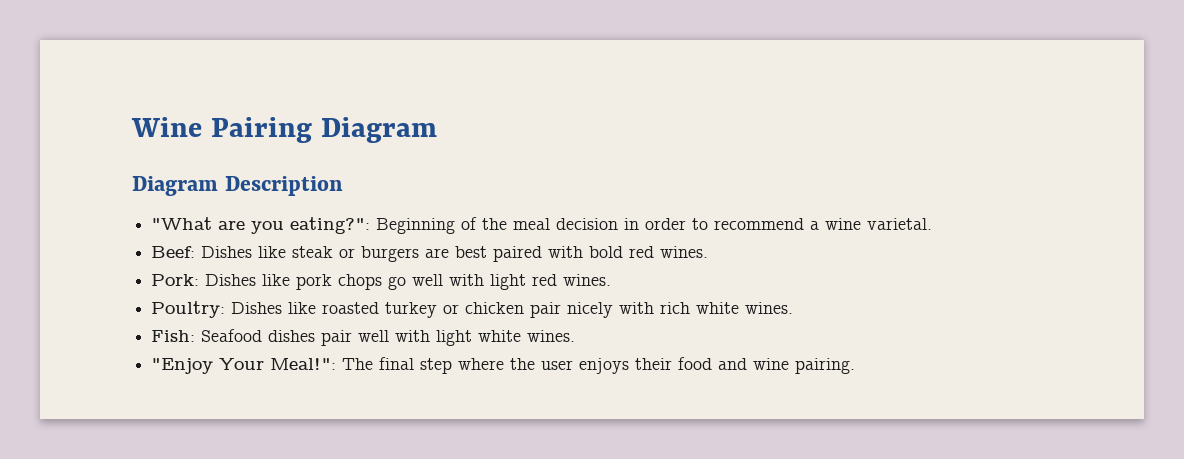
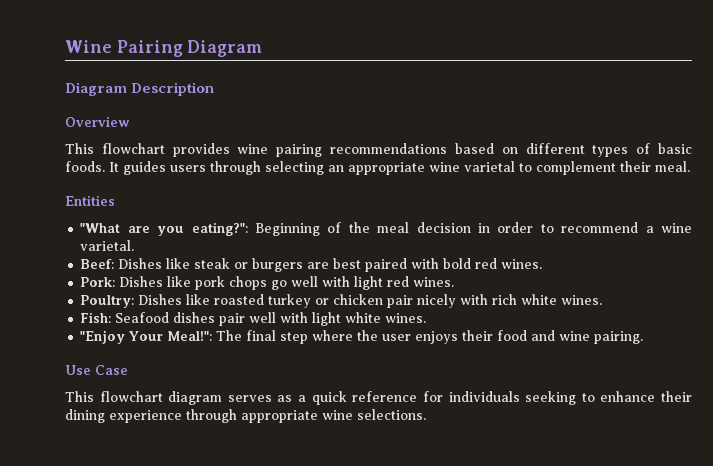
(343, 186) none -> [65,116,130,127] [65,143,693,157] [65,161,690,175] [65,195,115,206] // Overview // This flowchart provides wine pairing recommendations based on different types of basic foods. It guides users through selecting an appropriate wine varietal to complement their meal. // Entities
(856, 366) none -> [65,365,128,375] [65,391,693,405] [65,409,426,423] // Use Case // This flowchart diagram serves as a quick reference for individuals seeking to enhance their dining experience through appropriate wine selections.

